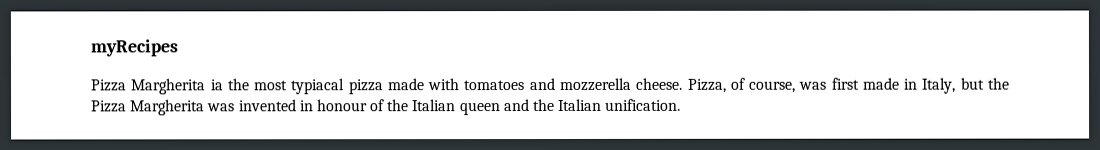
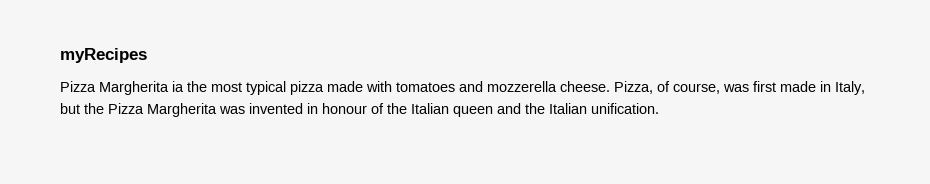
[291,78,346,95] typiacal -> [246,81,286,95] typical

